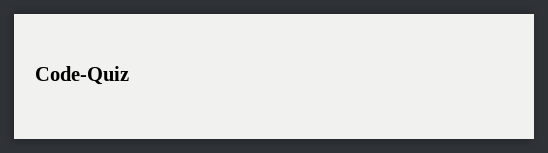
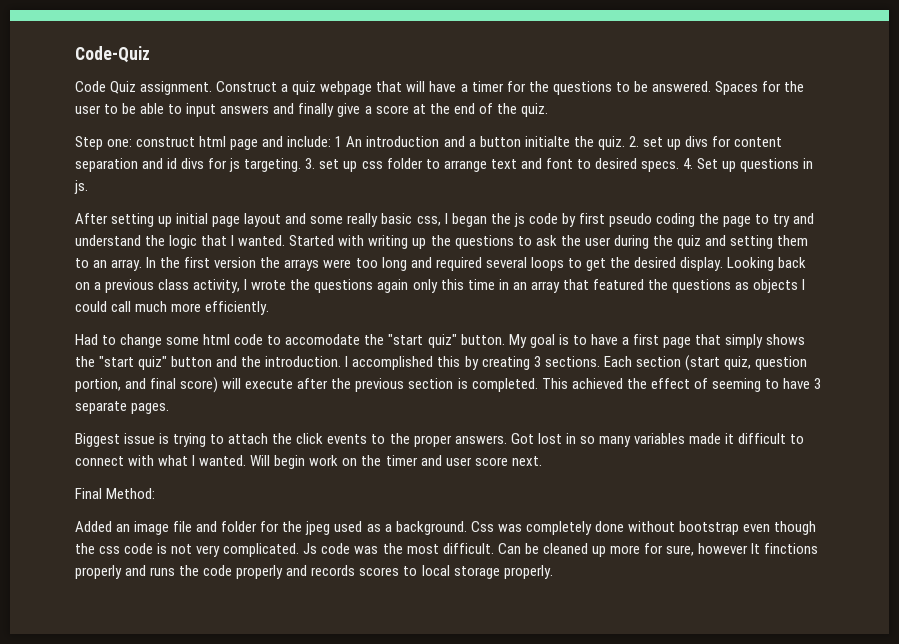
(129, 75) none -> [75,81,804,95] [75,103,548,117] [75,136,783,150] [75,158,814,172] [74,180,88,194] [75,213,815,227] [75,235,809,249] [75,257,807,271] [75,279,806,293] [75,301,270,315] [75,334,806,348] [75,355,807,371] [75,377,821,393] [75,401,170,414] [75,433,805,447] [75,455,542,469] [75,488,156,499] [75,521,816,535] [75,543,819,557] [75,565,553,579] // Code Quiz assignment. Construct a quiz webpage that will have a timer for the questions to be answered. Spaces for the user to be able to input answers and finally give a score at the end of the quiz. // Step one: construct html page and include: 1 An introduction and a button initialte the quiz. 2. set up divs for content separation and id divs for js targeting. 3. set up css folder to arrange text and font to desired specs. 4. Set up questions in js. // After setting up initial page layout and some really basic css, I began the js code by first pseudo coding the page to try and understand the logic that I wanted. Started with writing up the questions to ask the user during the quiz and setting them to an array. In the first version the arrays were too long and required several loops to get the desired display. Looking back on a previous class activity, I wrote the questions again only this time in an array that featured the questions as objects I could call much more efficiently. // Had to change some html code to accomodate the "start quiz" button. My goal is to have a first page that simply shows the "start quiz" button and the introduction. I accomplished this by creating 3 sections. Each section (start quiz, question portion, and final score) will execute after the previous section is completed. This achieved the effect of seeming to have 3 separate pages. // Biggest issue is trying to attach the click events to the proper answers. Got lost in so many variables made it difficult to connect with what I wanted. Will begin work on the timer and user score next. // Final Method: // Added an image file and folder for the jpeg used as a background. Css was completely done without bootstrap even though the css code is not very complicated. Js code was the most difficult. Can be cleaned up more for sure, however It finctions properly and runs the code properly and records scores to local storage properly.

